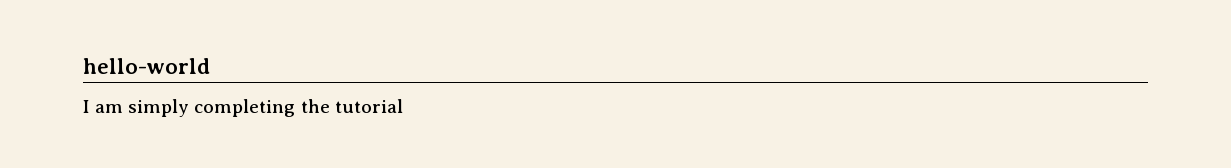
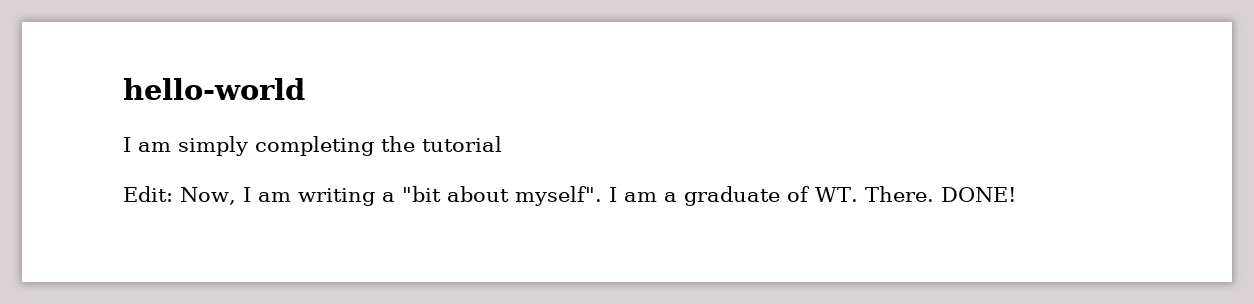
(403, 106) none -> [123,186,1016,206] // Edit: Now, I am writing a "bit about myself". I am a graduate of WT. There. DONE!

